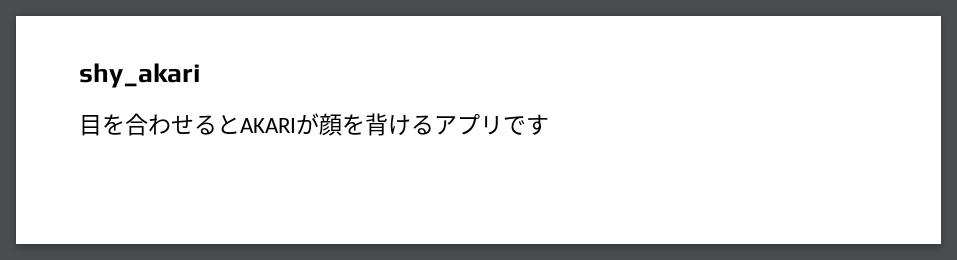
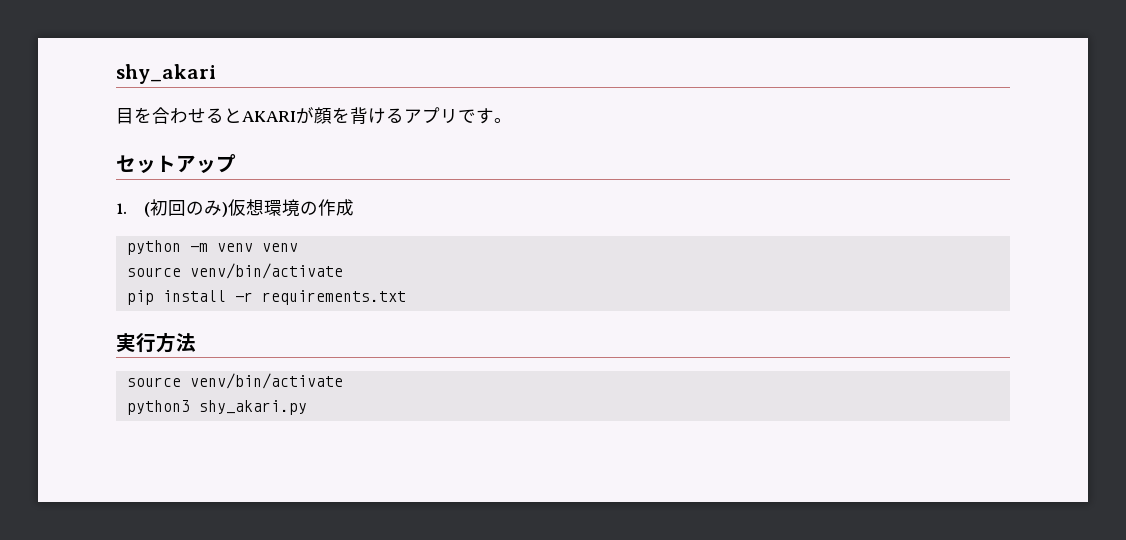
(549, 124) none -> [494,118,512,123] [116,154,236,173] [116,199,354,217] [126,240,298,255] [126,263,343,279] [126,290,406,305] [116,332,196,353] [126,373,343,389] [126,400,307,415] 。 // セットアップ // 1. (初回のみ)仮想環境の作成 // python -m venv venv // source venv/bin/activate // pip install -r requirements.txt // 実行方法 // source venv/bin/activate // python3 shy_akari.py

